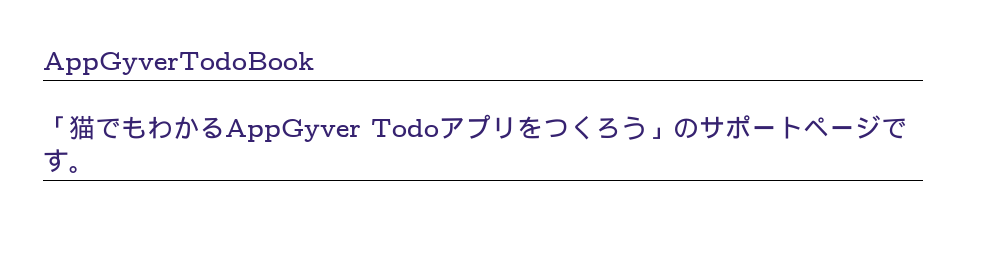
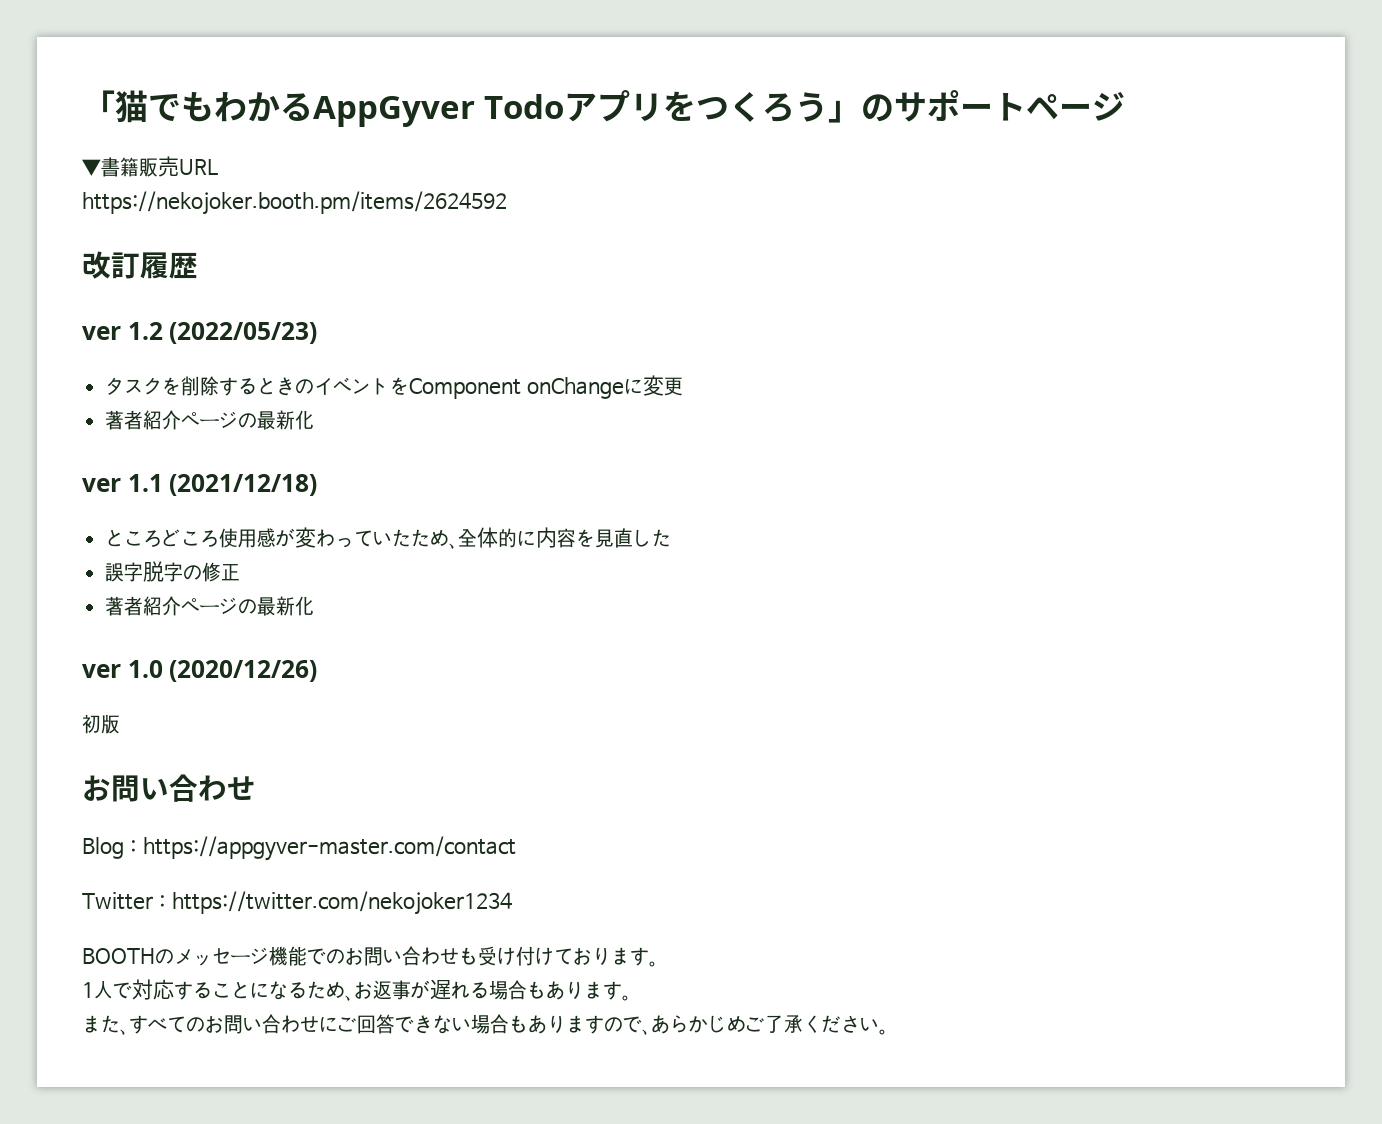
[43,52,314,75] AppGyverTodoBook // -> (82, 104) none
[881,118,907,139] [43,149,69,173] です -> [82,156,218,177] [82,191,507,215] [82,251,198,279] [82,322,318,344] [105,375,683,399] [105,410,315,430] [82,474,318,496] [105,527,672,549] [105,561,241,582] [105,596,315,616] [82,660,318,682] [82,714,120,734] [82,774,256,802] [82,836,516,861] [82,891,512,915] [82,946,658,967] [82,979,631,1001] [82,1014,879,1035] // ▼書籍販売URL // https://nekojoker.booth.pm/items/2624592 // 改訂履歴 // ver 1.2 (2022/05/23) // タスクを削除するときのイベントをComponent onChangeに変更 // 著者紹介ページの最新化 // ver 1.1 (2021/12/18) // ところどころ使用感が変わっていたため、全体的に内容を見直した // 誤字脱字の修正 // 著者紹介ページの最新化 // ver 1.0 (2020/12/26) // 初版 // お問い合わせ // Blog：https://appgyver-master.com/contact // Twitter：https://twitter.com/nekojoker1234 // BOOTHのメッセージ機能でのお問い合わせも受け付けております。 // 1人で対応することになるため、お返事が遅れる場合もあります。 // また、すべてのお問い合わせにご回答できない場合もありますので、あらかじめご了承ください

